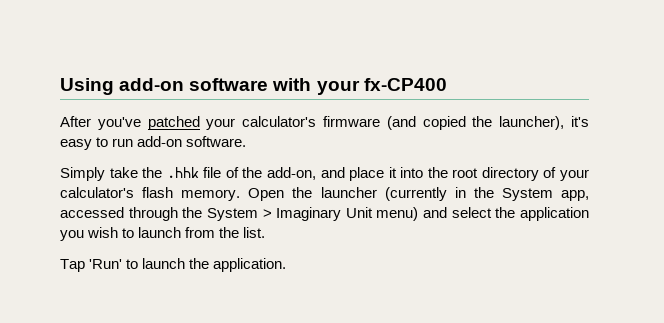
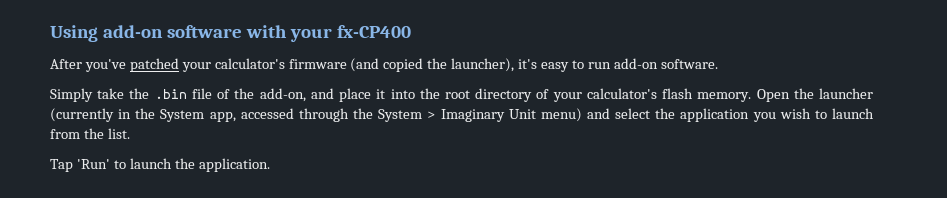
[166,167,199,178] .hhk -> [154,89,187,99] .bin

